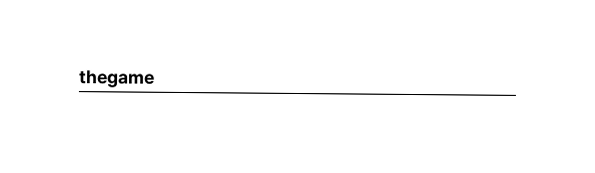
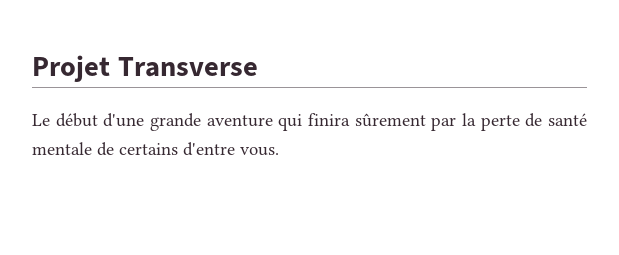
[78,70,155,88] thegame -> [32,55,258,82] [32,113,588,131] [32,142,279,156] Projet Transverse // Le début d'une grande aventure qui finira sûrement par la perte de santé mentale de certains d'entre vous.

